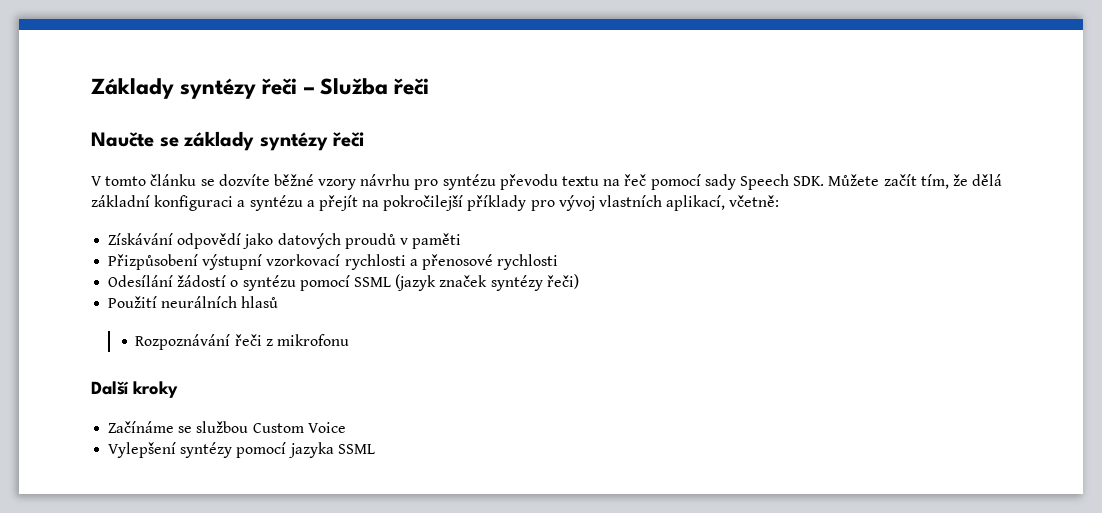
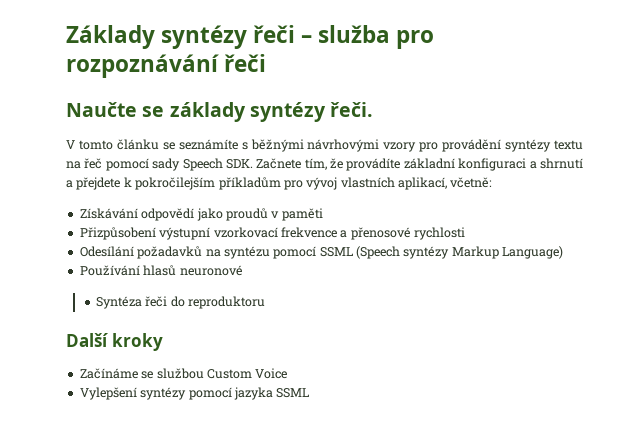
[319,78,388,95] Služba -> [318,25,435,49] [66,54,219,78] služba pro rozpoznávání
[333,132,365,147] řeči -> [330,102,374,117] řeči.
[218,174,558,190] dozvíte běžné vzory návrhu pro syntézu převodu -> [178,139,552,152] seznámíte s běžnými návrhovými vzory pro provádění syntézy
[828,174,917,186] Můžete začít -> [256,158,302,169] Začnete
[972,174,1003,186] dělá -> [346,158,401,171] provádíte
[249,195,527,211] syntézu a přejít na pokročilejší příklady -> [539,158,583,169] [66,177,281,190] shrnutí a přejdete k pokročilejším příkladům
[277,233,341,249] datových -> (223, 214) none
[344,254,406,270] rychlosti -> [280,227,337,238] frekvence
[177,275,239,287] žádostí o -> [137,246,221,259] požadavků na
[395,274,579,291] [108,296,279,308] [135,334,350,350] (jazyk značek syntézy řeči) // Použití neurálních hlasů // Rozpoznávání řeči z mikrofonu -> [356,246,564,259] [79,265,243,276] [95,296,266,309] (Speech syntézy Markup Language) // Používání hlasů neuronové // Syntéza řeči do reproduktoru

